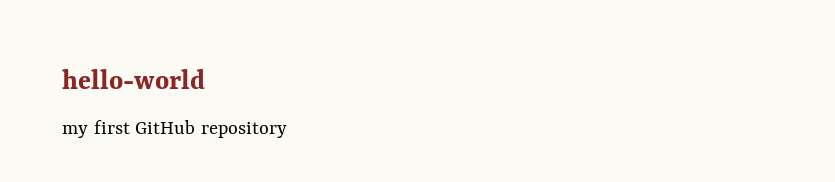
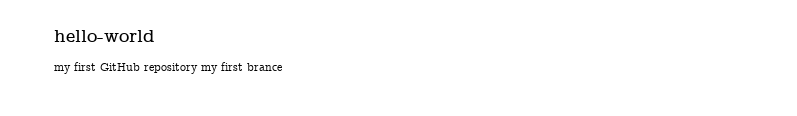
(288, 130) none -> [201,62,282,74] my first brance

